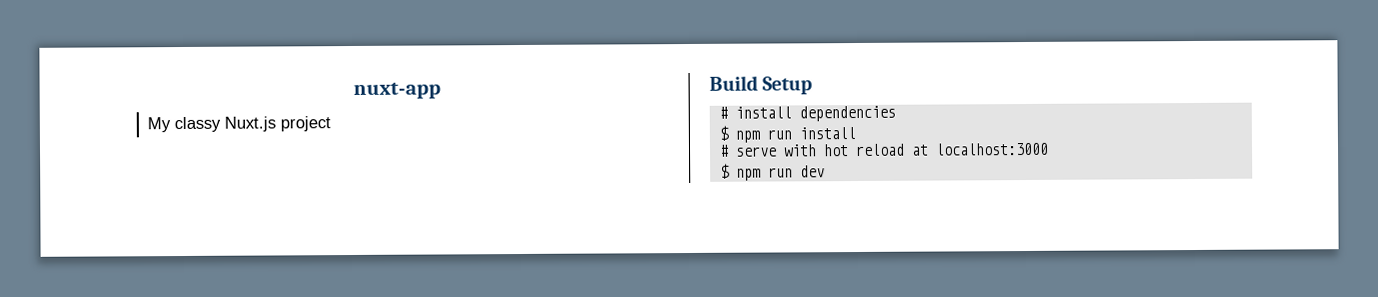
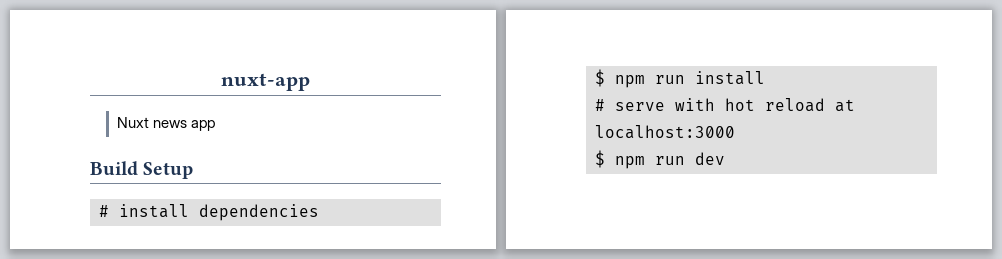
[147,116,332,133] My classy Nuxt.js project -> [116,117,215,131] Nuxt news app

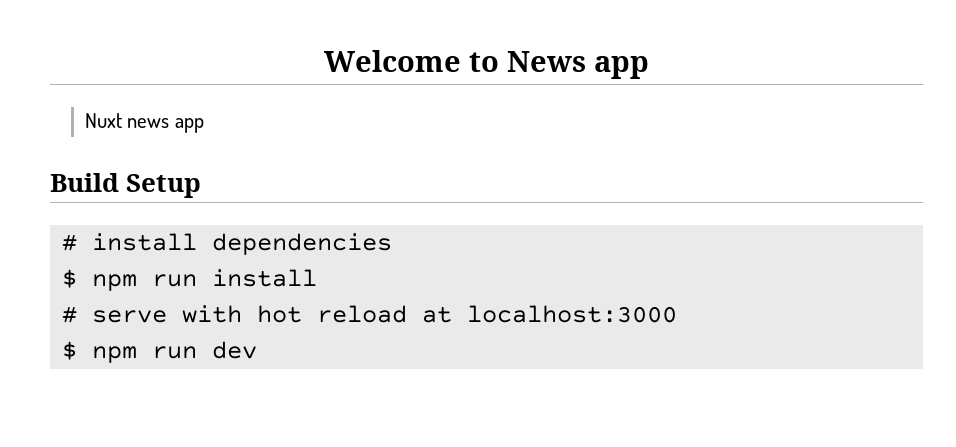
[221,73,310,91] nuxt-app -> [324,50,649,79] Welcome to News app

